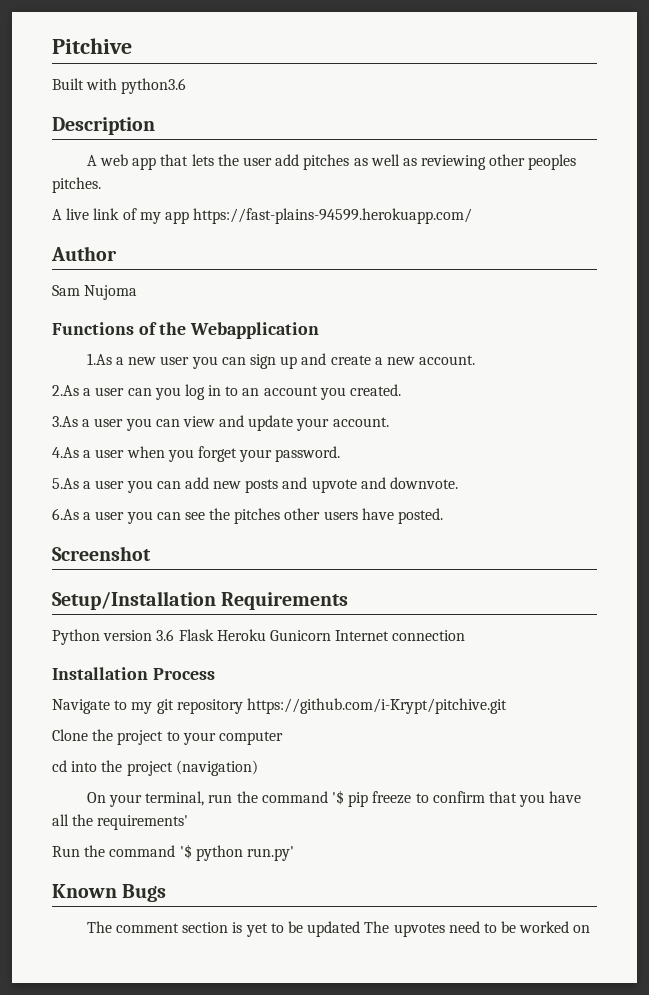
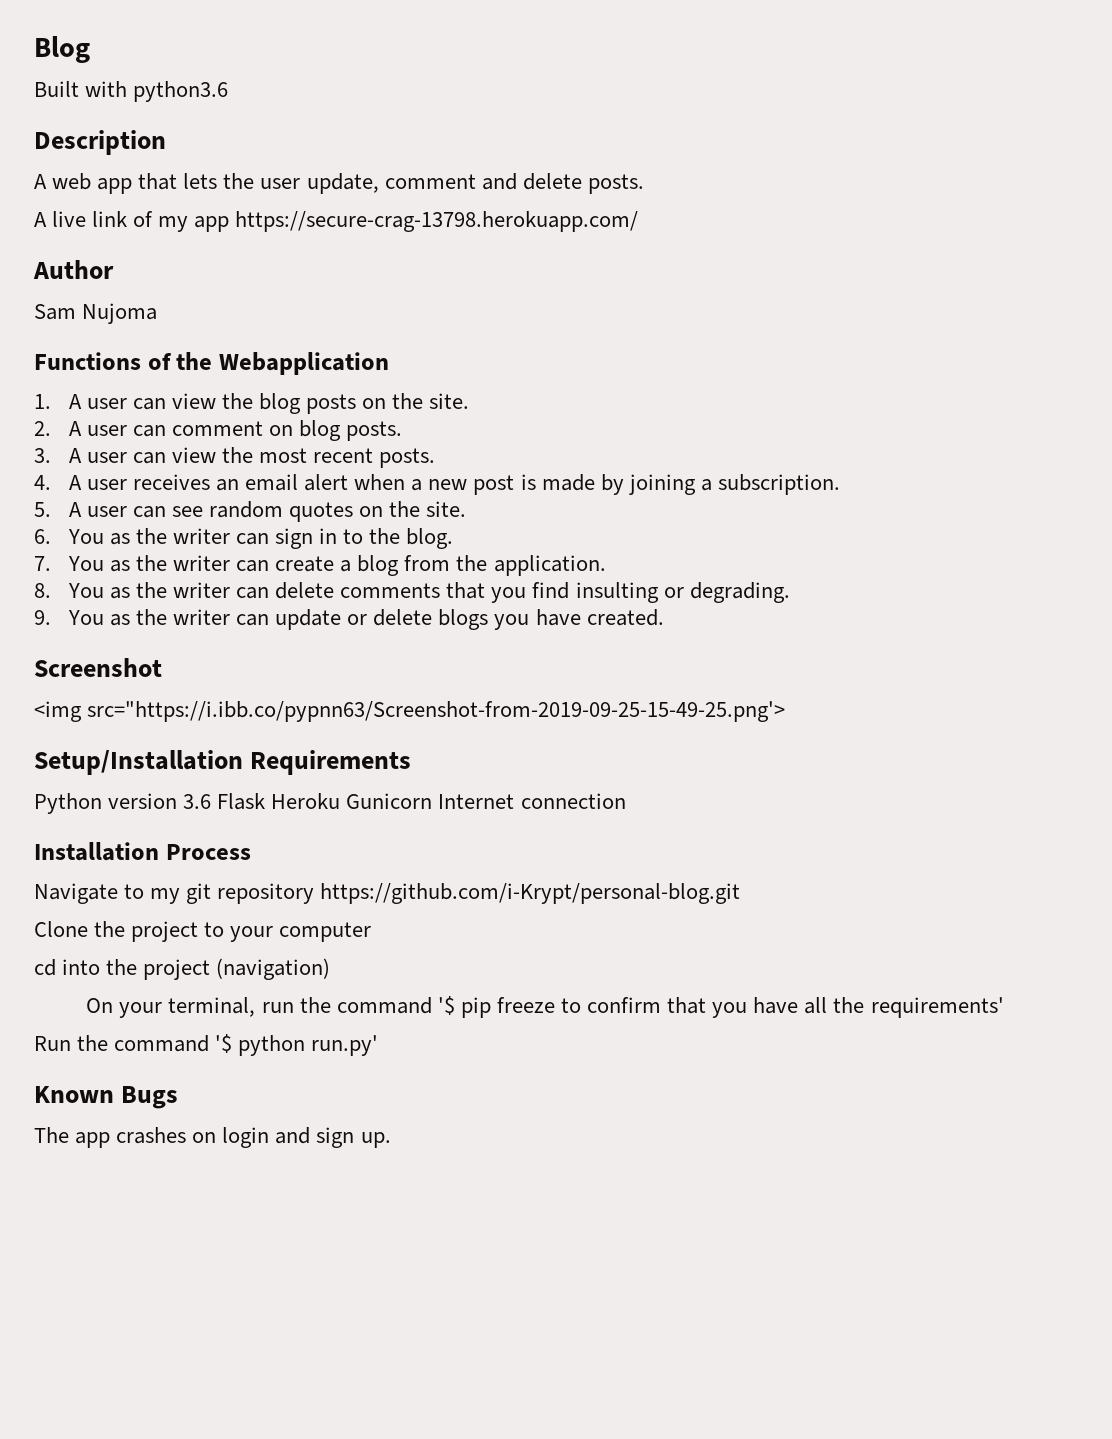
[52,38,132,54] Pitchive -> [34,36,90,63] Blog
[275,154,577,170] [52,177,101,193] add pitches as well as reviewing other peoples pitches. -> [306,173,644,194] update, comment and delete posts.
[193,208,473,224] https://fast-plains-94599.herokuapp.com/ -> [235,211,639,232] https://secure-crag-13798.herokuapp.com/
[86,353,476,369] [52,384,402,400] [52,415,389,431] [52,446,341,462] [52,477,459,493] [52,508,444,524] [52,546,151,561] 1.As a new user you can sign up and create a new account. // 2.As a user can you log in to an account you created. // 3.As a user you can view and update your account. // 4.As a user when you forget your password. // 5.As a user you can add new posts and upvote and downvote. // 6.As a user you can see the pitches other users have posted. // Screenshot -> [34,393,470,414] [34,420,403,441] [34,447,436,468] [34,474,840,495] [34,501,467,522] [34,528,454,549] [34,555,606,576] [34,582,790,603] [34,609,664,630] [34,658,162,677] [34,701,786,722] 1. A user can view the blog posts on the site. // 2. A user can comment on blog posts. // 3. A user can view the most recent posts. // 4. A user receives an email alert when a new post is made by joining a subscription. // 5. A user can see random quotes on the site. // 6. You as the writer can sign in to the blog. // 7. You as the writer can create a blog from the application. // 8. You as the writer can delete comments that you find insulting or degrading. // 9. You as the writer can update or delete blogs you have created. // Screenshot // <img src="https://i.ibb.co/pypnn63/Screenshot-from-2019-09-25-15-49-25.png'>
[246,698,507,714] https://github.com/i-Krypt/pitchive.git -> [320,883,741,904] https://github.com/i-Krypt/personal-blog.git
[116,921,591,937] comment section is yet to be updated The upvotes need to be worked on -> [75,1127,391,1148] app crashes on login and sign up.

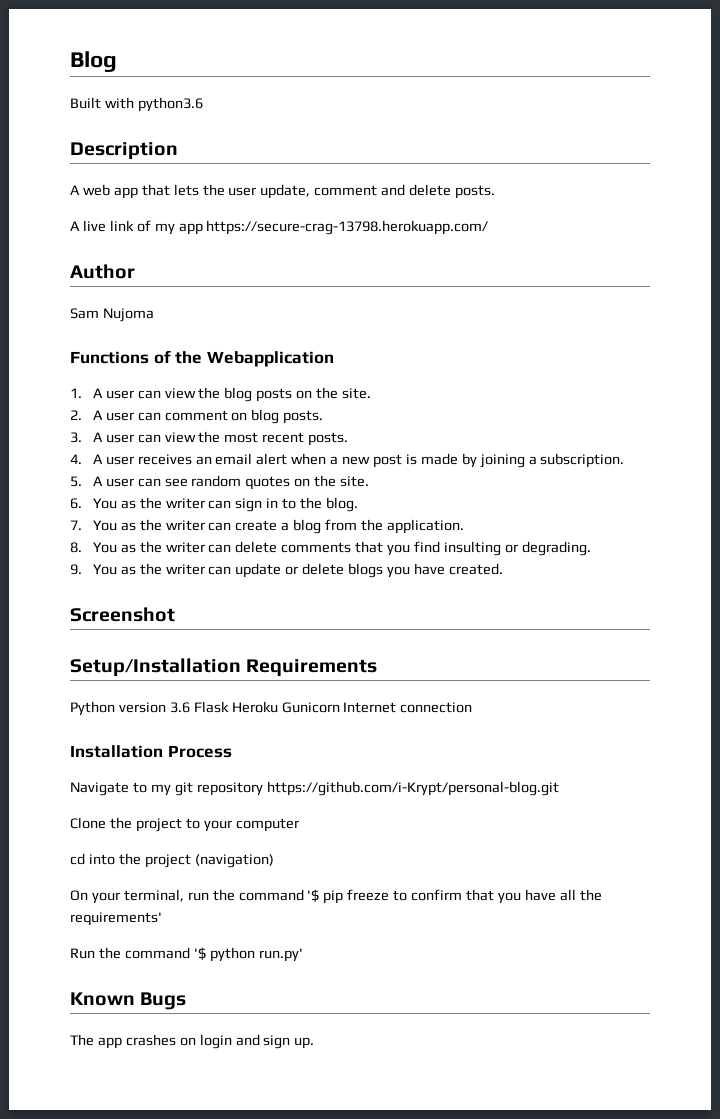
[34,701,786,722] // <img src="https://i.ibb.co/pypnn63/Screenshot-from-2019-09-25-15-49-25.png'> -> (175, 614) none

